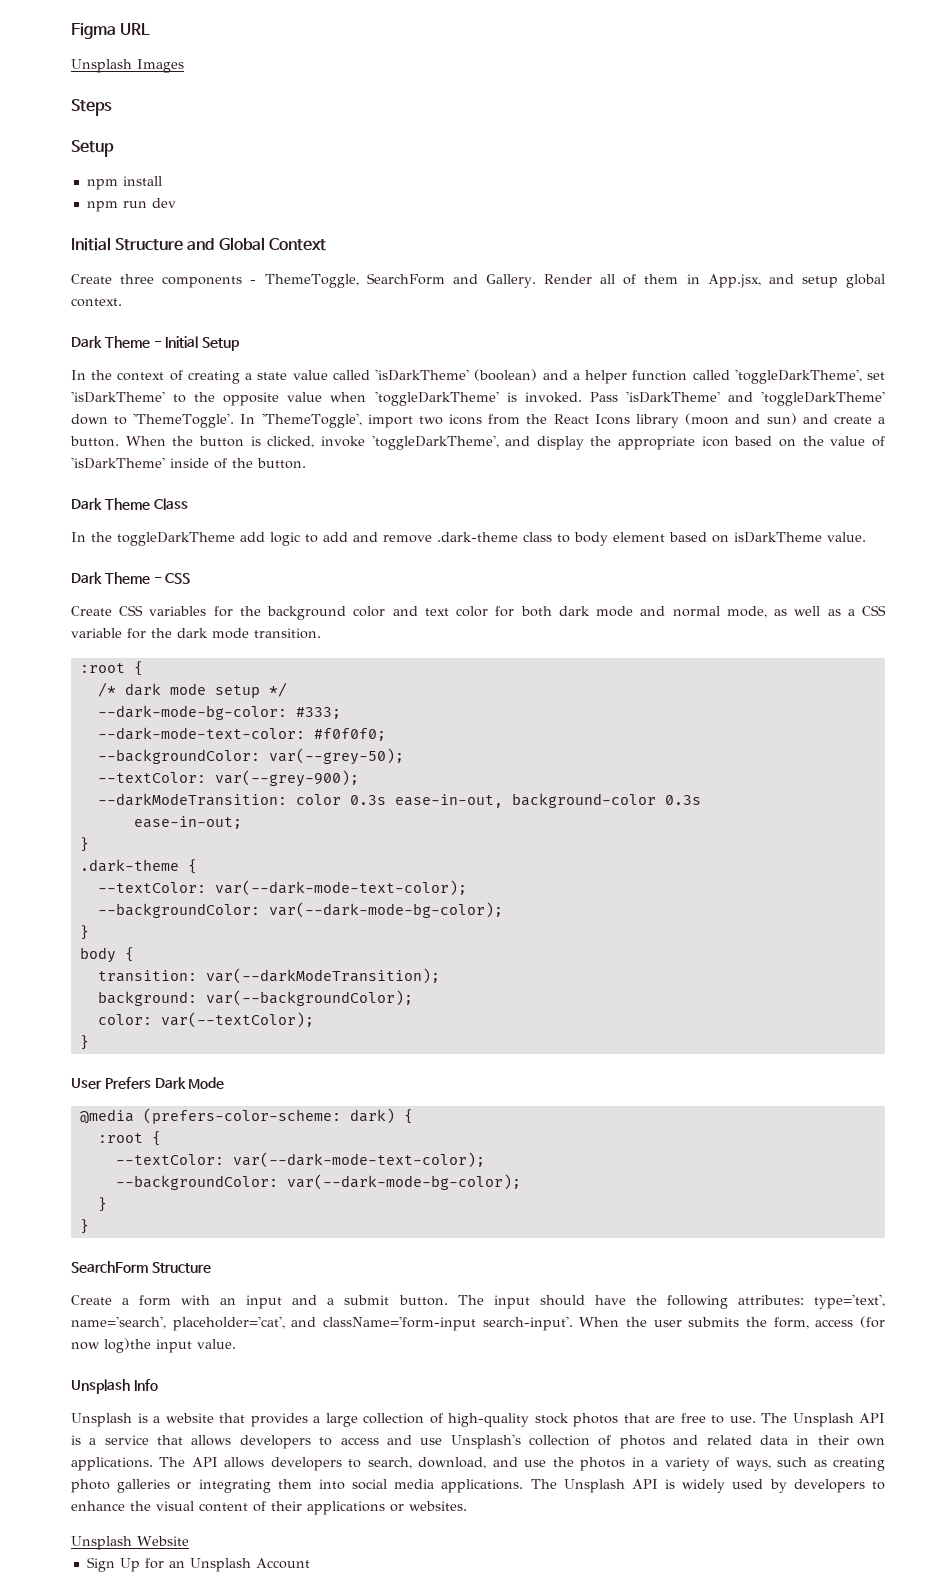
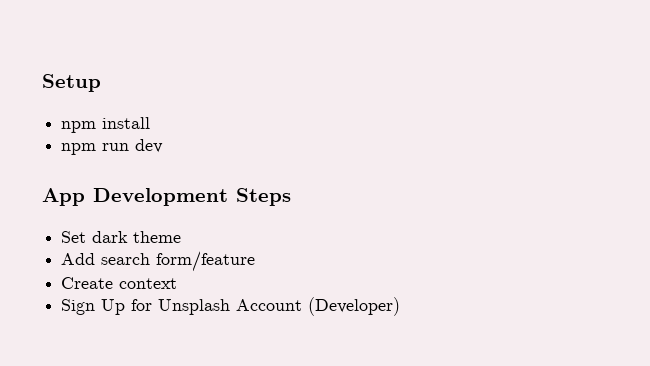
[71,23,151,39] [71,59,184,73] [71,99,112,116] Figma URL // Unsplash Images // Steps // -> (42, 83) none
[71,237,326,251] [71,273,885,288] [71,298,122,307] [71,336,241,351] [71,369,886,384] [71,391,886,406] [71,413,886,428] [70,435,885,450] [71,457,306,469] [71,498,188,510] [71,532,866,546] [71,572,191,584] [71,605,886,620] [71,628,321,639] [79,661,143,676] [97,682,287,698] [97,705,341,720] [97,727,386,741] [97,748,404,765] [97,770,359,787] [97,793,701,808] [133,816,242,829] [79,837,89,852] [79,859,197,874] [97,880,467,896] [97,902,503,918] [79,925,89,940] [79,947,134,963] [97,968,440,984] [97,990,413,1006] [97,1012,314,1028] [79,1035,89,1050] [71,1077,225,1089] [79,1108,413,1124] [97,1131,161,1146] [115,1152,485,1168] [115,1174,521,1190] [97,1197,107,1212] [79,1219,89,1234] [71,1261,211,1273] [71,1294,885,1309] [71,1316,885,1331] [71,1338,236,1353] [71,1379,158,1394] [71,1413,885,1427] [71,1434,885,1449] [71,1457,886,1471] [71,1479,885,1493] [71,1501,467,1515] [71,1536,189,1550] Initial Structure and Global Context // Create three components - ThemeToggle, SearchForm and Gallery. Render all of them in App.jsx, and setup global context. // Dark Theme - Initial Setup // In the context of creating a state value called 'isDarkTheme' (boolean) and a helper function called 'toggleDarkTheme', set 'isDarkTheme' to the opposite value when 'toggleDarkTheme' is invoked. Pass 'isDarkTheme' and 'toggleDarkTheme' down to 'ThemeToggle'. In 'ThemeToggle', import two icons from the React Icons library (moon and sun) and create a button. When the button is clicked, invoke 'toggleDarkTheme', and display the appropriate icon based on the value of 'isDarkTheme' inside of the button. // Dark Theme Class // In the toggleDarkTheme add logic to add and remove .dark-theme class to body element based on isDarkTheme value. // Dark Theme - CSS // Create CSS variables for the background color and text color for both dark mode and normal mode, as well as a CSS variable for the dark mode transition. // :root { // /* dark mode setup */ // --dark-mode-bg-color: #333; // --dark-mode-text-color: #f0f0f0; // --backgroundColor: var(--grey-50); // --textColor: var(--grey-900); // --darkModeTransition: color 0.3s ease-in-out, background-color 0.3s // ease-in-out; // } // .dark-theme { // --textColor: var(--dark-mode-text-color); // --backgroundColor: var(--dark-mode-bg-color); // } // body { // transition: var(--darkModeTransition); // background: var(--backgroundColor); // color: var(--textColor); // } // User Prefers Dark Mode // @media (prefers-color-scheme: dark) { // :root { // --textColor: var(--dark-mode-text-color); // --backgroundColor: var(--dark-mode-bg-color); // } // } // SearchForm Structure // Create a form with an input and a submit button. The input should have the following attributes: type='text', name='search', placeholder='cat', and className='form-input search-input'. When the user submits the form, access (for now log)the input value. // Unsplash Info // Unsplash is a website that provides a large collection of high-quality stock photos that are free to use. The Unsplash API is a service that allows developers to access and use Unsplash's collection of photos and related data in their own applications. The API allows developers to search, download, and use the photos in a variety of ways, such as creating photo galleries or integrating them into social media applications. The Unsplash API is widely used by developers to enhance the visual content of their applications or websites. // Unsplash Website -> [42,188,291,206] [61,231,182,243] [61,251,256,272] [61,277,178,289] App Development Steps // Set dark theme // Add search form/feature // Create context
[168,1561,185,1568] an -> (153, 305) none
(310, 1563) none -> [308,297,401,316] (Developer)

